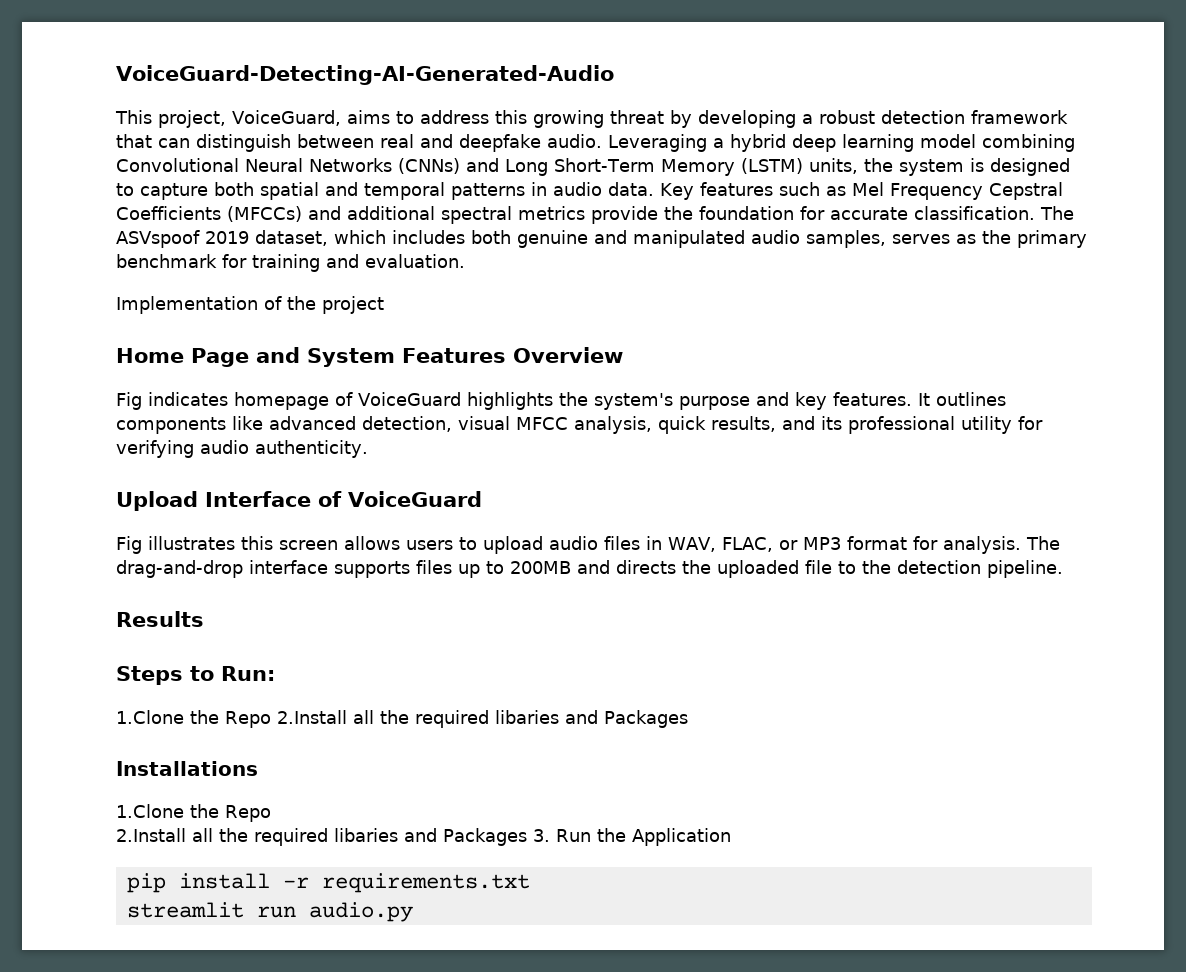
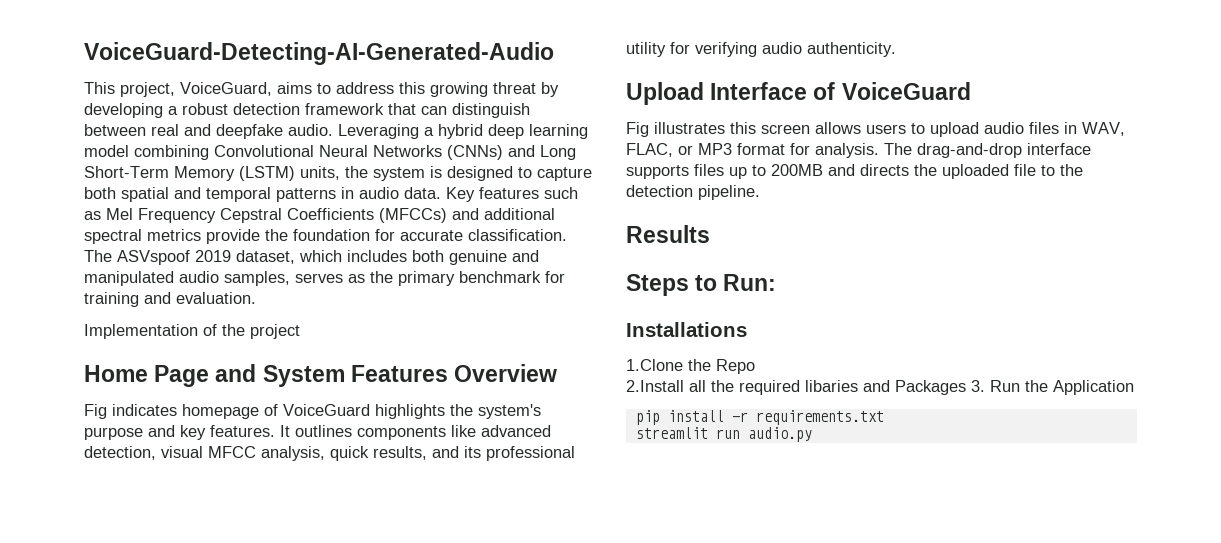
[116,710,688,728] // 1.Clone the Repo 2.Install all the required libaries and Packages -> (777, 282) none

